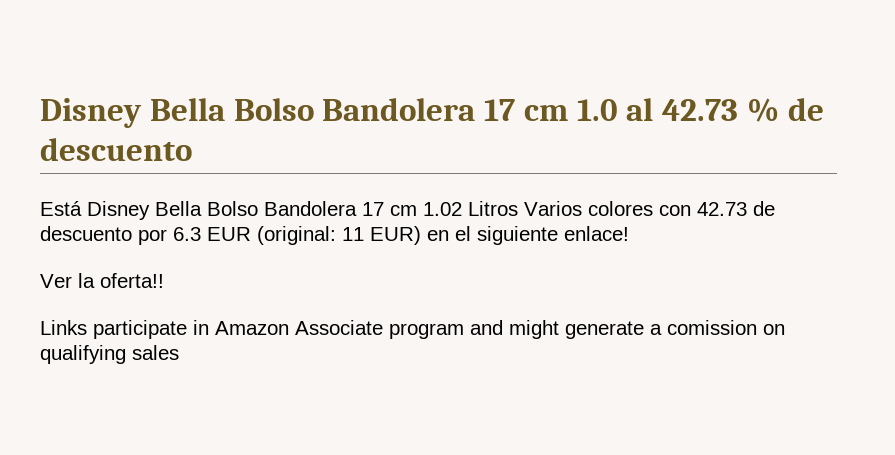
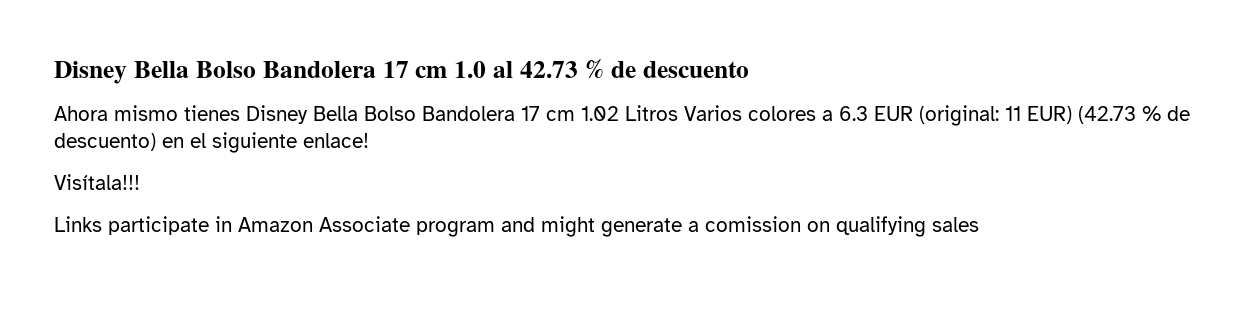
[40,201,82,216] Está -> [54,105,240,121] Ahora mismo tienes
[659,201,775,216] [40,226,167,245] con 42.73 de descuento por -> [822,110,833,121] a
(421, 235) none -> [1078,106,1190,124] [54,133,156,151] (42.73 % de descuento)
[40,273,164,288] Ver la oferta!! -> [54,174,140,190] Visítala!!!

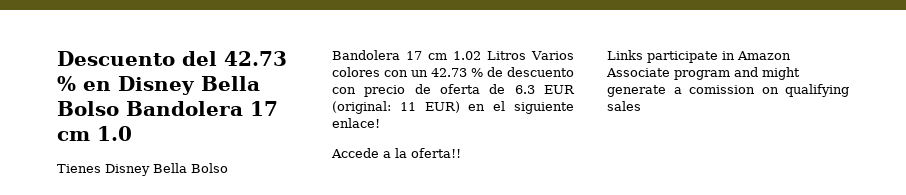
(54, 72) none -> [57,51,287,66] [57,76,111,91] Descuento del 42.73 % en
[493,59,749,78] [54,105,240,121] al 42.73 % de descuento // Ahora mismo tienes -> [57,164,101,173] // Tienes
[822,110,833,121] a -> [384,67,574,77] [332,84,506,97] con un 42.73 % de descuento con precio de oferta de
[1078,106,1190,124] [54,133,156,151] (42.73 % de descuento) -> (460, 107) none
[54,174,140,190] Visítala!!! -> [331,148,461,158] Accede a la oferta!!

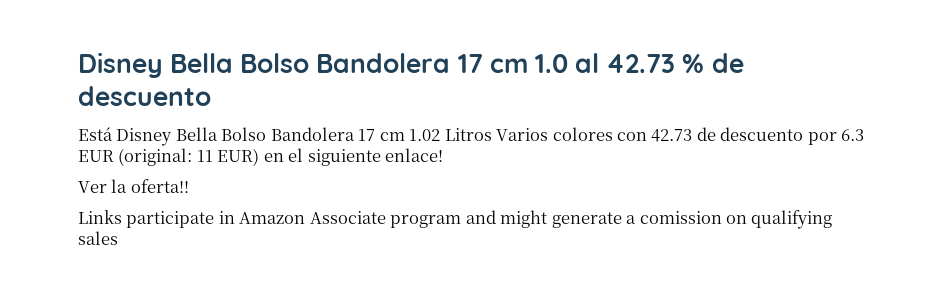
[57,51,287,66] [57,76,111,91] Descuento del 42.73 % en -> (78, 65) none
[57,164,101,173] // Tienes -> [575,53,744,73] [78,86,211,106] [78,127,113,141] al 42.73 % de descuento // Está
[411,67,574,77] [332,84,506,97] un 42.73 % de descuento con precio de oferta de -> [651,127,837,145] 42.73 de descuento por
[331,148,391,158] Accede a -> [78,181,107,193] Ver

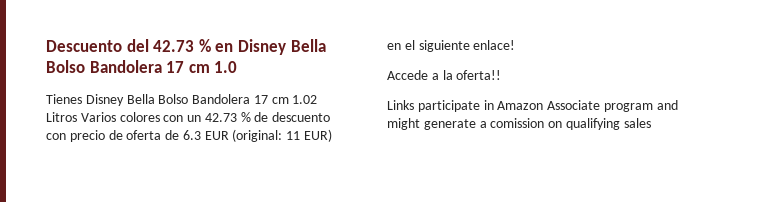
(78, 65) none -> [46,39,234,52] Descuento del 42.73 % en
[575,53,744,73] [78,86,211,106] [78,127,113,141] al 42.73 % de descuento // Está -> [46,94,82,104] // Tienes
[651,127,837,145] 42.73 de descuento por -> [187,112,331,122] [46,130,180,142] un 42.73 % de descuento con precio de oferta de
[78,181,107,193] Ver -> [387,70,439,80] Accede a

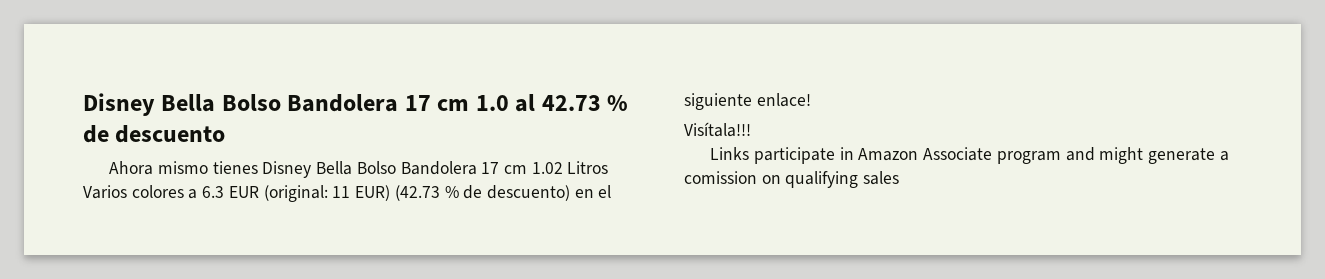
[46,39,234,52] Descuento del 42.73 % en -> (83, 104) none
[46,94,82,104] // Tienes -> [515,94,629,112] [83,125,226,143] [109,161,258,175] al 42.73 % de descuento // Ahora mismo tienes
[163,112,331,122] [46,130,180,142] con un 42.73 % de descuento con precio de oferta de -> [188,189,198,199] a
(333, 135) none -> [394,185,570,201] (42.73 % de descuento)
[387,70,502,80] Accede a la oferta!! -> [684,122,751,137] Visítala!!!

